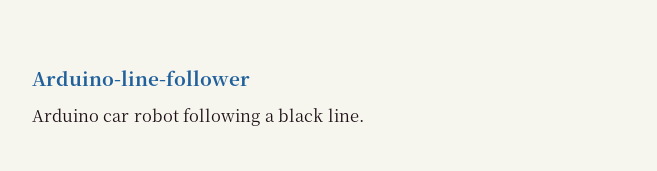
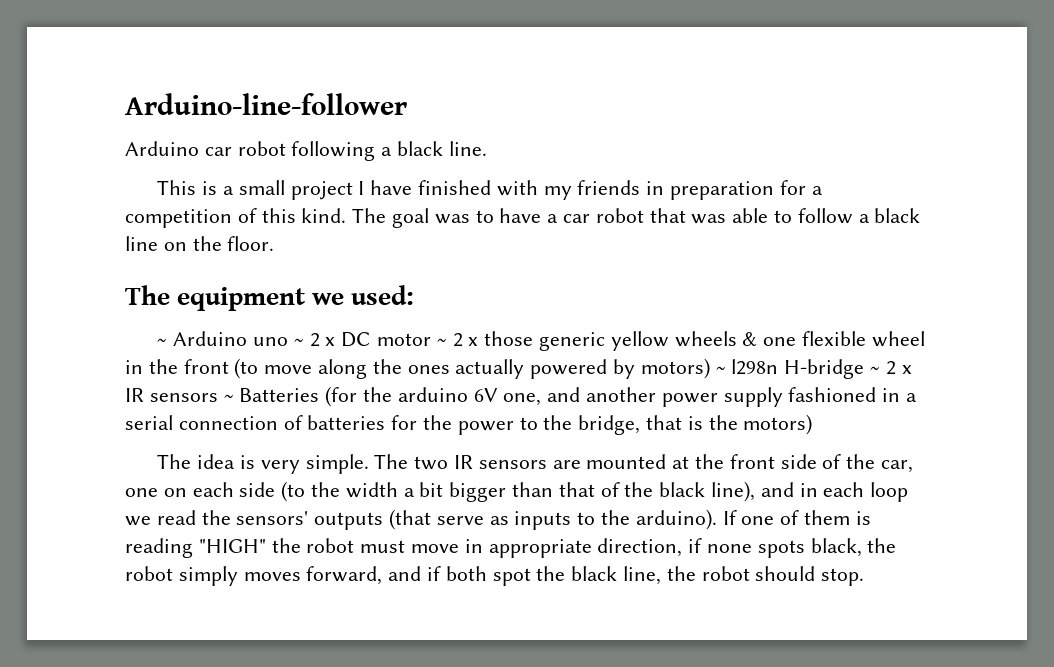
(364, 115) none -> [157,180,823,200] [125,208,921,228] [125,236,275,251] [125,285,415,311] [157,331,925,351] [125,358,912,379] [125,386,918,407] [125,414,813,435] [157,454,913,474] [125,481,909,502] [125,509,871,530] [125,538,897,558] [125,566,865,586] // This is a small project I have finished with my friends in preparation for a competition of this kind. The goal was to have a car robot that was able to follow a black line on the floor. // The equipment we used: // ~ Arduino uno ~ 2 x DC motor ~ 2 x those generic yellow wheels & one flexible wheel in the front (to move along the ones actually powered by motors) ~ l298n H-bridge ~ 2 x IR sensors ~ Batteries (for the arduino 6V one, and another power supply fashioned in a serial connection of batteries for the power to the bridge, that is the motors) // The idea is very simple. The two IR sensors are mounted at the front side of the car, one on each side (to the width a bit bigger than that of the black line), and in each loop we read the sensors' outputs (that serve as inputs to the arduino). If one of them is reading "HIGH" the robot must move in appropriate direction, if none spots black, the robot simply moves forward, and if both spot the black line, the robot should stop.

